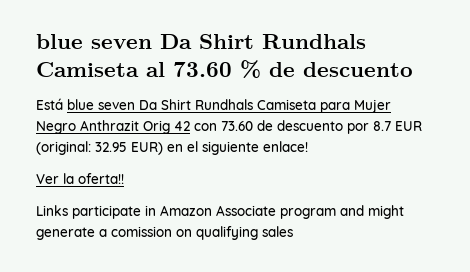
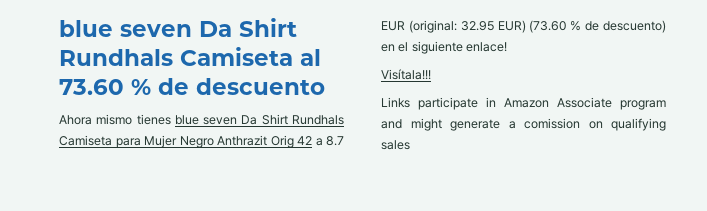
[36,98,63,110] Está -> [59,114,171,125] Ahora mismo tienes
[194,120,369,134] con 73.60 de descuento por -> [315,138,323,146] a
(163, 148) none -> [529,20,666,33] (73.60 % de descuento)
[36,173,124,184] Ver la oferta!! -> [381,69,431,80] Visítala!!!

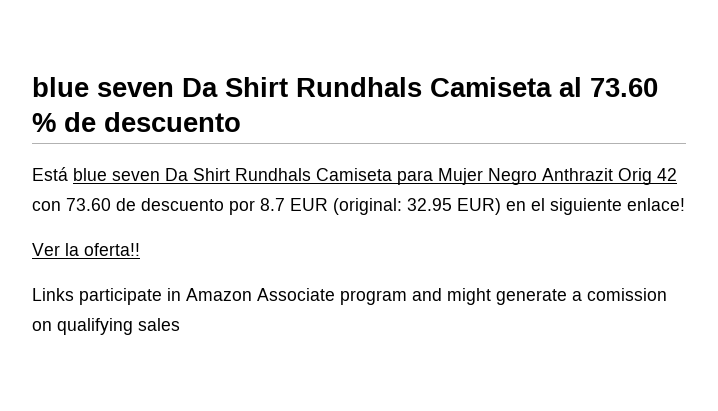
[59,114,171,125] Ahora mismo tienes -> [32,167,68,181] Está
[315,138,323,146] a -> [32,198,255,215] con 73.60 de descuento por
[529,20,666,33] (73.60 % de descuento) -> (501, 206) none
[381,69,431,80] Visítala!!! -> [32,243,140,256] Ver la oferta!!

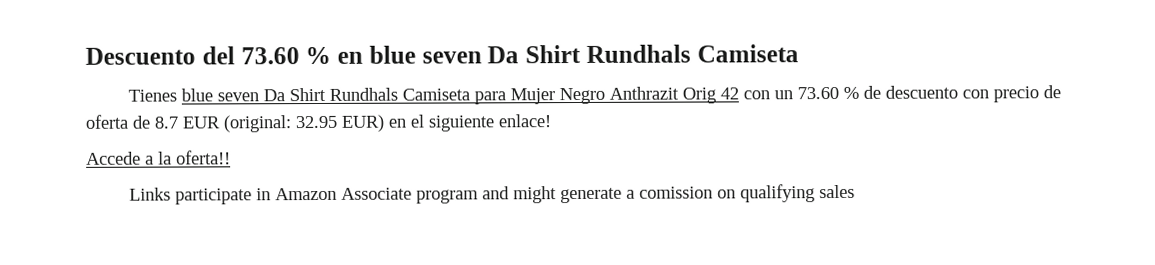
[32,77,658,97] [32,112,241,132] [32,167,68,181] blue seven Da Shirt Rundhals Camiseta al 73.60 % de descuento // Está -> [85,44,799,65] [127,89,177,102] Descuento del 73.60 % en blue seven Da Shirt Rundhals Camiseta // Tienes
[66,198,255,215] 73.60 de descuento por -> [773,85,1061,103] [85,114,150,129] un 73.60 % de descuento con precio de oferta de
[32,243,60,256] Ver -> [86,151,154,165] Accede a

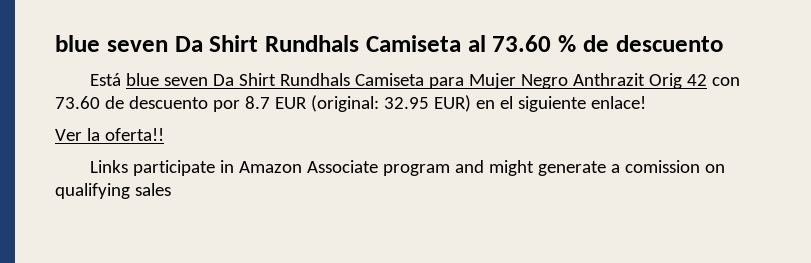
[85,44,799,65] [127,89,177,102] Descuento del 73.60 % en blue seven Da Shirt Rundhals Camiseta // Tienes -> [55,35,723,52] [89,73,121,86] blue seven Da Shirt Rundhals Camiseta al 73.60 % de descuento // Está
[773,85,1061,103] [85,114,150,129] un 73.60 % de descuento con precio de oferta de -> [55,96,240,112] 73.60 de descuento por
[86,151,154,165] Accede a -> [55,129,82,141] Ver

